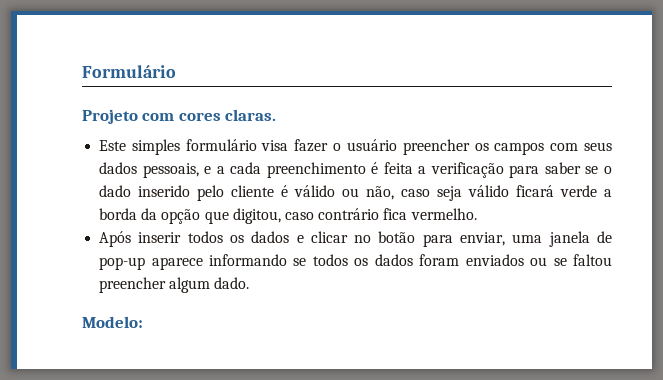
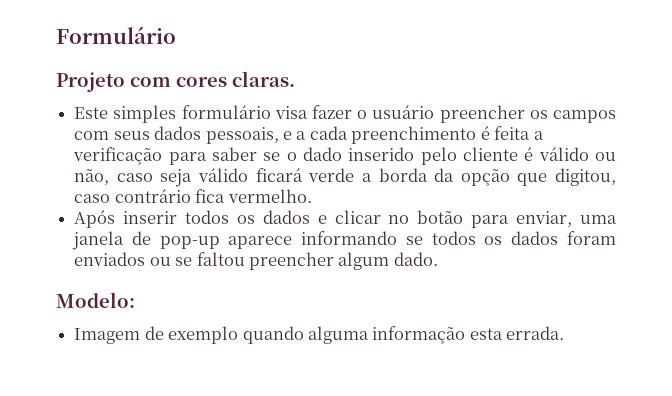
(143, 322) none -> [74,326,565,344] // Imagem de exemplo quando alguma informação esta errada.

